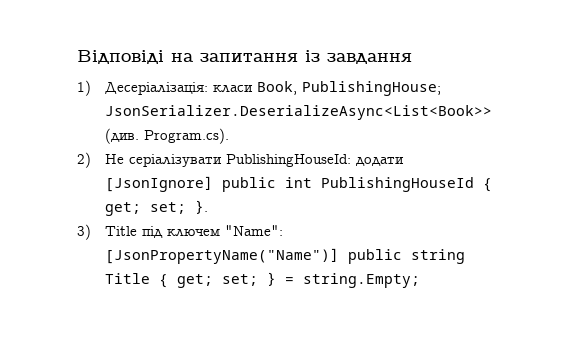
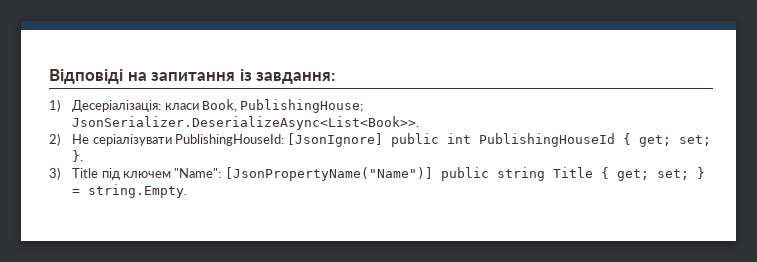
[327,53,412,64] завдання -> [256,72,336,84] завдання:
[104,105,492,120] [104,128,229,144] JsonSerializer.DeserializeAsync<List<Book>> (див. Program.cs). -> [72,116,420,130] JsonSerializer.DeserializeAsync<List<Book>>.
[355,157,404,166] додати -> (284, 140) none
[302,273,420,288] string.Empty; -> [88,184,188,198] string.Empty.

